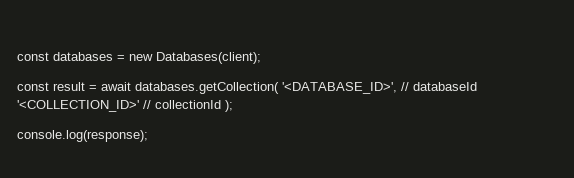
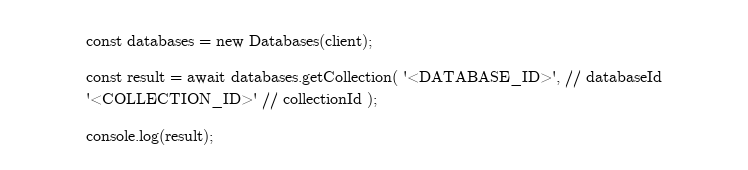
[17,130,148,142] console.log(response); -> [86,129,213,145] console.log(result);

